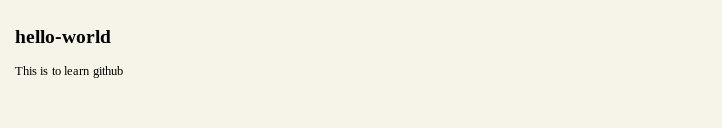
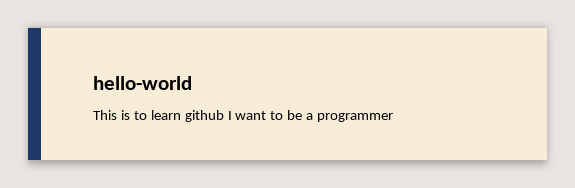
(123, 72) none -> [227,110,394,122] I want to be a programmer

